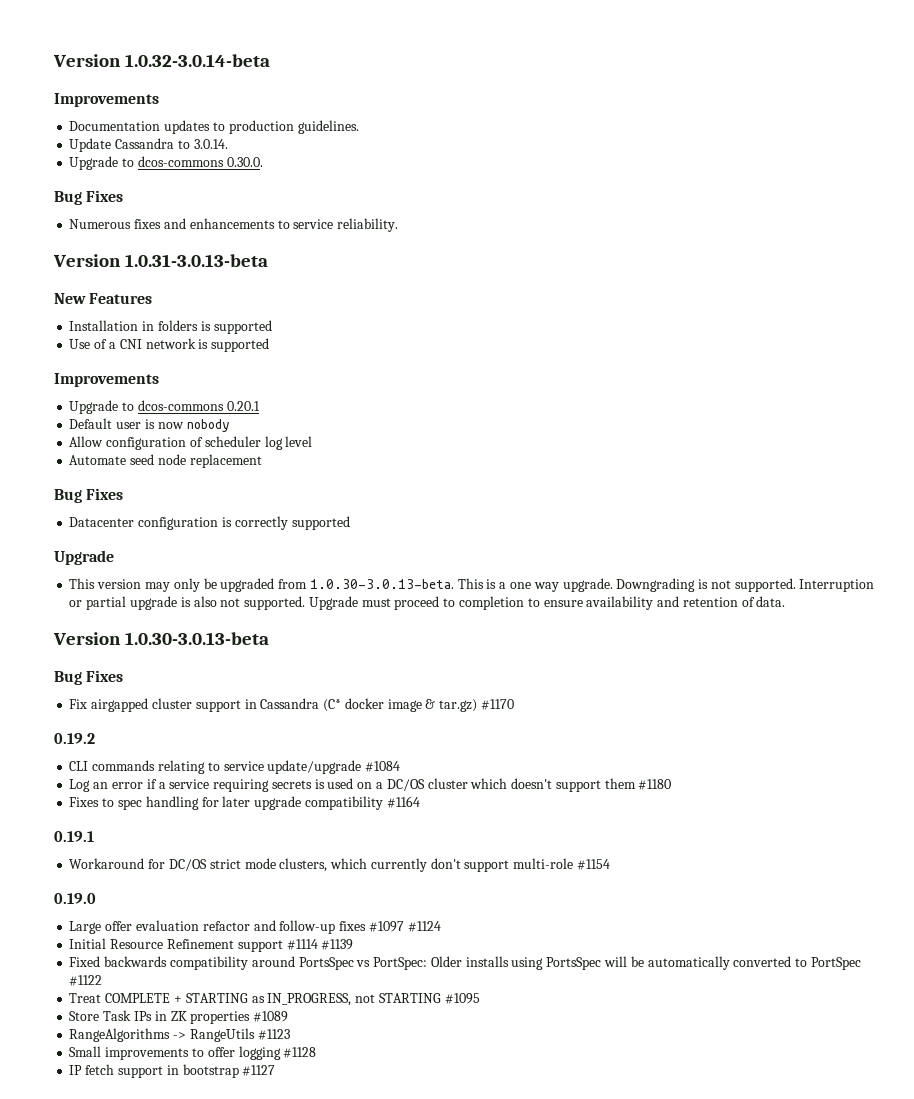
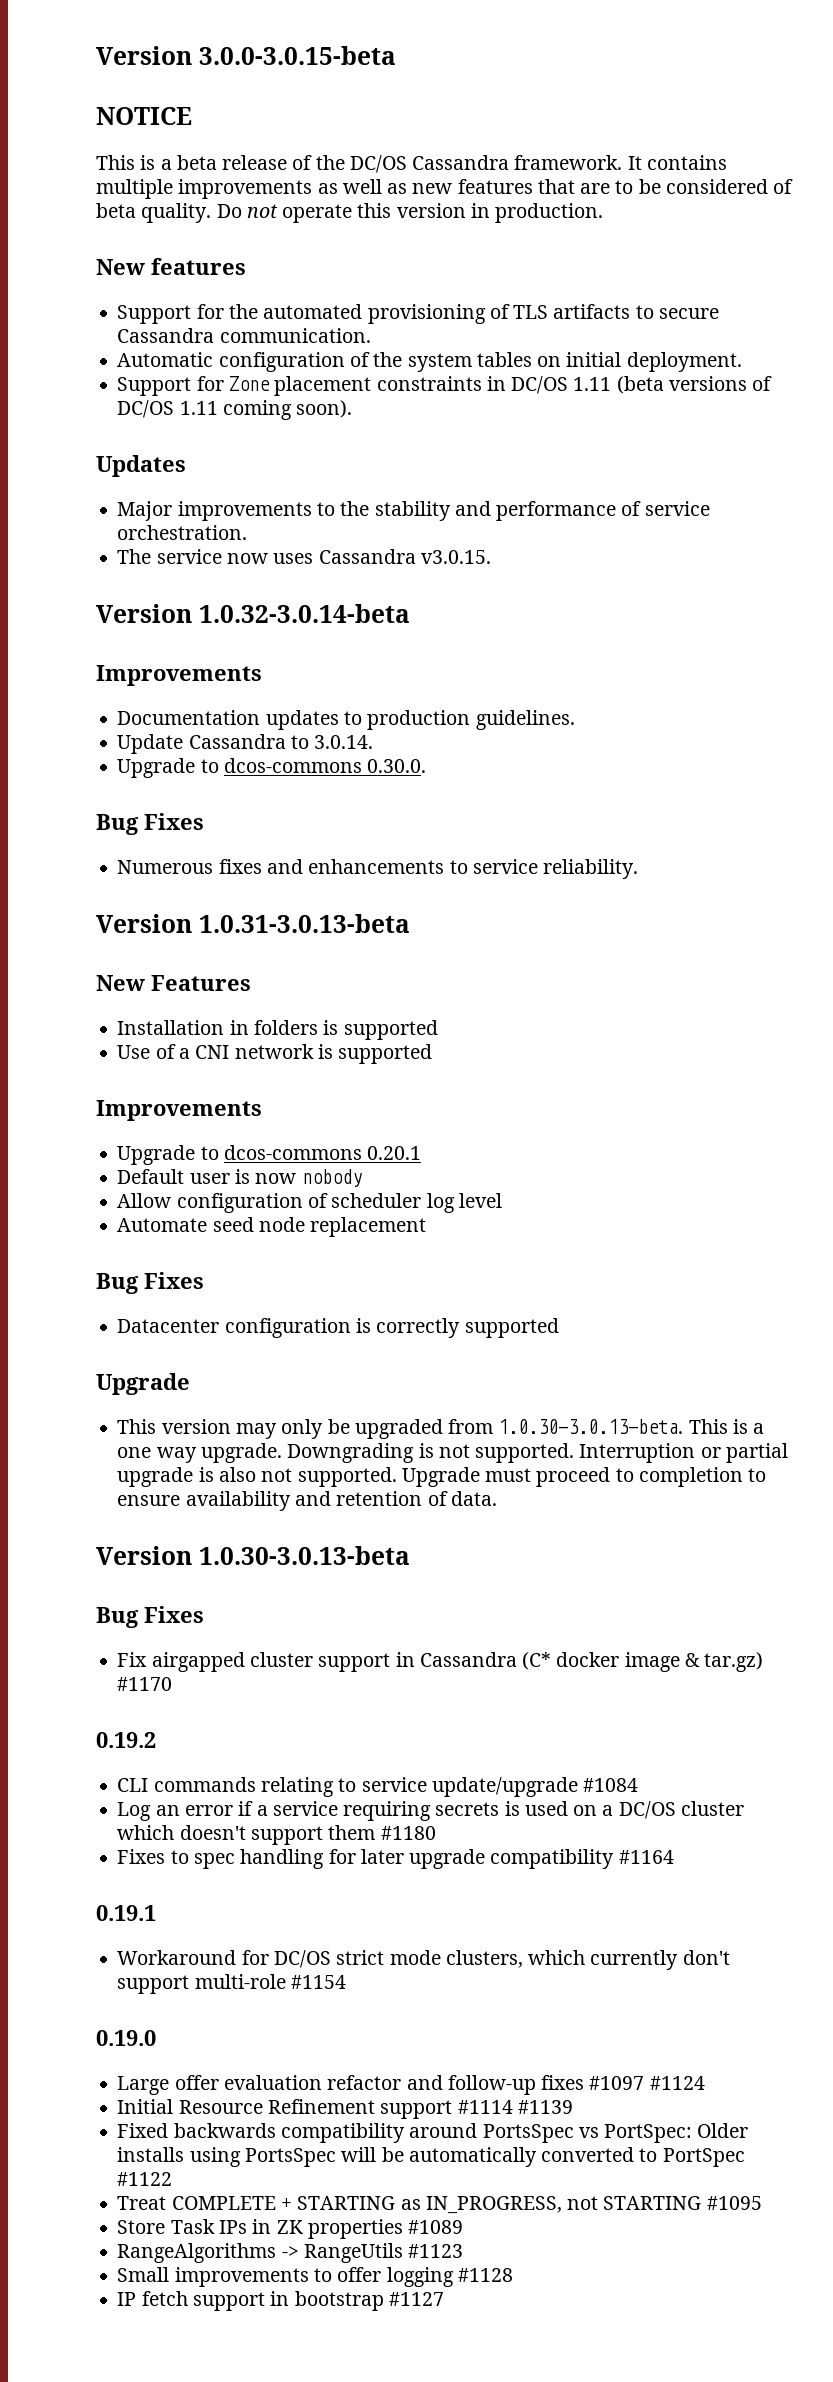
[53,54,121,67] Version -> [96,46,396,65] [96,107,192,125] [96,155,727,173] [96,179,794,199] [96,203,604,223] [96,258,246,275] [117,304,719,324] [117,328,371,343] [117,352,742,372] [117,376,773,396] [117,400,353,420] [96,455,186,477] [117,501,710,521] [117,525,248,540] [117,549,491,564] [96,604,192,623] Version 3.0.0-3.0.15-beta // NOTICE // This is a beta release of the DC/OS Cassandra framework. It contains multiple improvements as well as new features that are to be considered of beta quality. Do not operate this version in production. // New features // Support for the automated provisioning of TLS artifacts to secure Cassandra communication. // Automatic configuration of the system tables on initial deployment. // Support for Zone placement constraints in DC/OS 1.11 (beta versions of DC/OS 1.11 coming soon). // Updates // Major improvements to the stability and performance of service orchestration. // The service now uses Cassandra v3.0.15. // Version

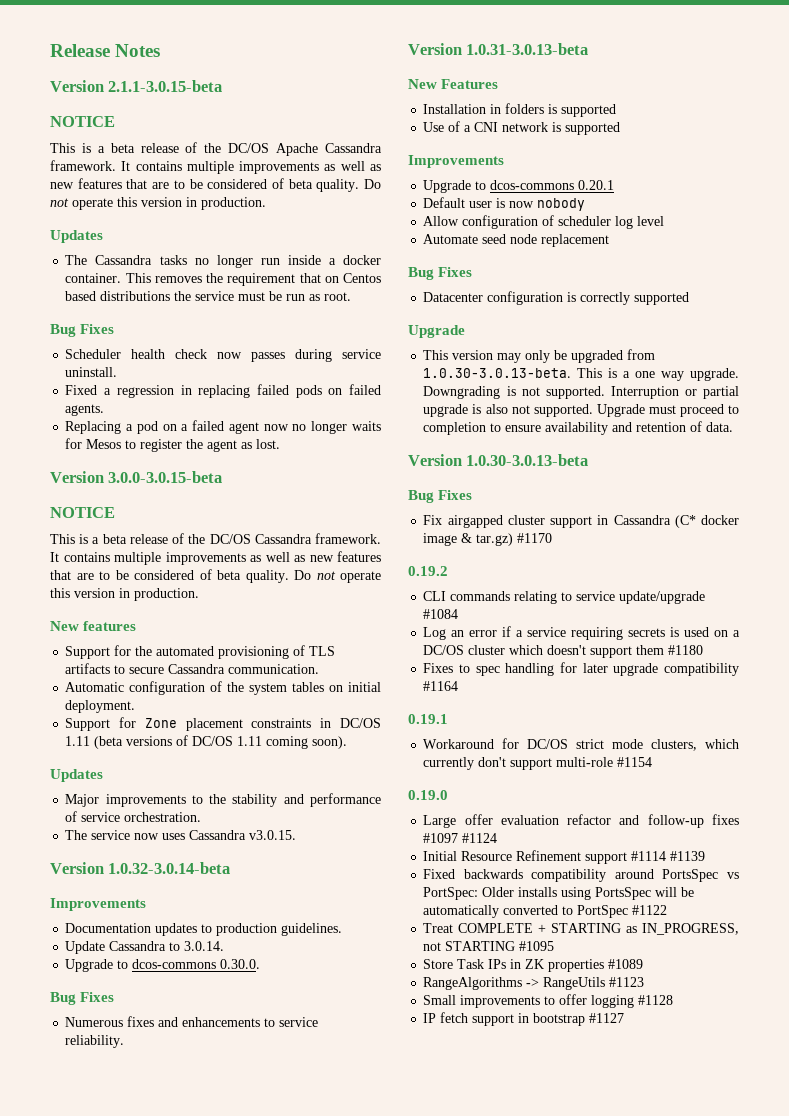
(96, 55) none -> [50,44,161,57] [50,80,223,92] [50,116,115,127] [50,142,382,156] [50,160,381,174] [50,178,381,192] [50,197,266,210] [50,230,103,243] [65,255,381,268] [65,273,382,286] [65,291,352,301] [50,324,115,337] [65,349,382,362] [65,367,118,377] [65,384,381,398] [65,404,105,416] [65,420,381,434] [65,438,281,452] Release Notes // Version 2.1.1-3.0.15-beta // NOTICE // This is a beta release of the DC/OS Apache Cassandra framework. It contains multiple improvements as well as new features that are to be considered of beta quality. Do not operate this version in production. // Updates // The Cassandra tasks no longer run inside a docker container. This removes the requirement that on Centos based distributions the service must be run as root. // Bug Fixes // Scheduler health check now passes during service uninstall. // Fixed a regression in replacing failed pods on failed agents. // Replacing a pod on a failed agent now no longer waits for Mesos to register the agent as lost. //

